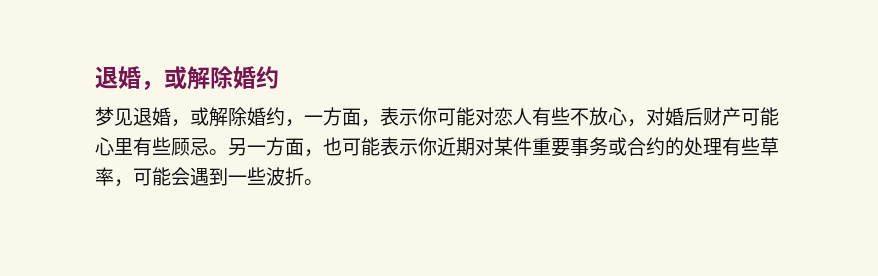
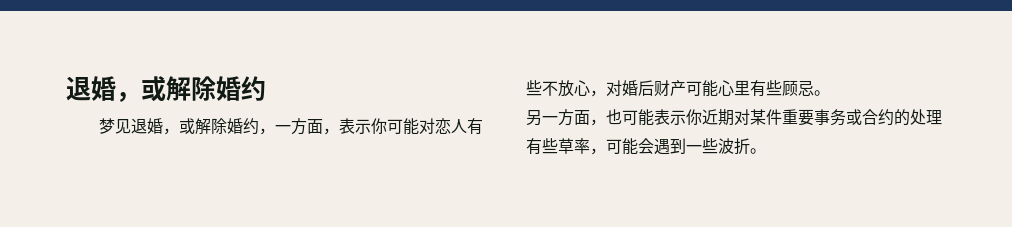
(228, 152) none -> (830, 93) //

